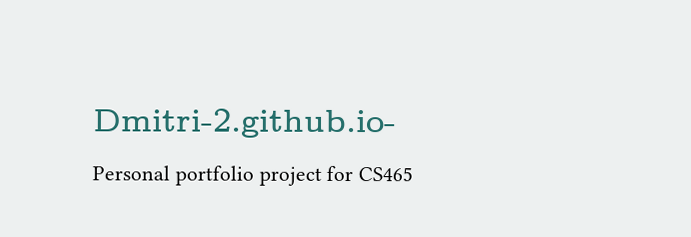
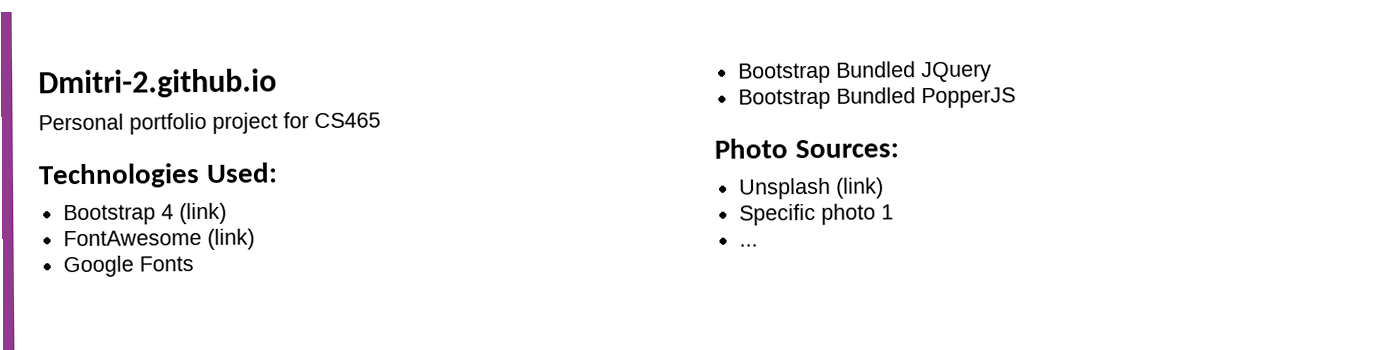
[92,108,397,139] Dmitri-2.github.io- -> [38,68,277,99] Dmitri-2.github.io
(414, 174) none -> [38,162,278,189] [62,202,227,226] [62,228,255,250] [62,255,194,278] [737,61,992,84] [737,87,1016,110] [714,138,899,159] [738,177,884,200] [738,203,894,226] [738,243,758,247] // Technologies Used: // Bootstrap 4 (link) // FontAwesome (link) // Google Fonts // Bootstrap Bundled JQuery // Bootstrap Bundled PopperJS // Photo Sources: // Unsplash (link) // Specific photo 1 // ...

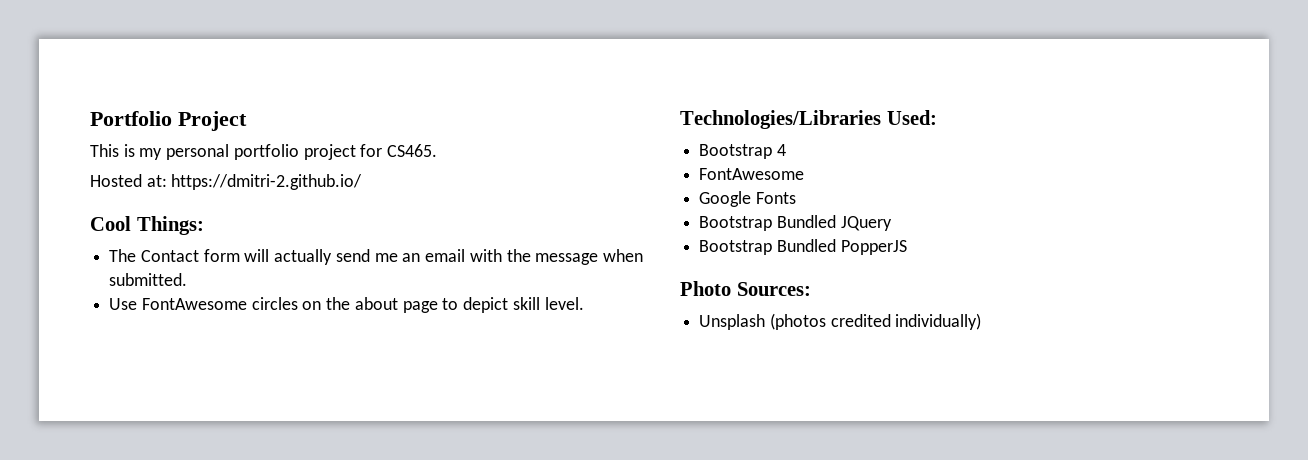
[38,68,277,99] [38,112,381,135] [38,163,200,189] Dmitri-2.github.io // Personal portfolio project for CS465 // Technologies -> [90,111,247,131] [90,144,438,160] [90,174,363,190] [90,216,204,235] [109,249,643,265] [109,273,188,286] [109,297,584,313] [680,110,881,129] Portfolio Project // This is my personal portfolio project for CS465. // Hosted at: https://dmitri-2.github.io/ // Cool Things: // The Contact form will actually send me an email with the message when submitted. // Use FontAwesome circles on the about page to depict skill level. // Technologies/Libraries
[178,202,227,225] [62,228,255,250] (link) // FontAwesome (link) -> [699,168,805,180] // FontAwesome
[835,177,884,199] [738,203,894,226] [738,243,758,247] (link) // Specific photo 1 // ... -> [769,313,982,330] (photos credited individually)

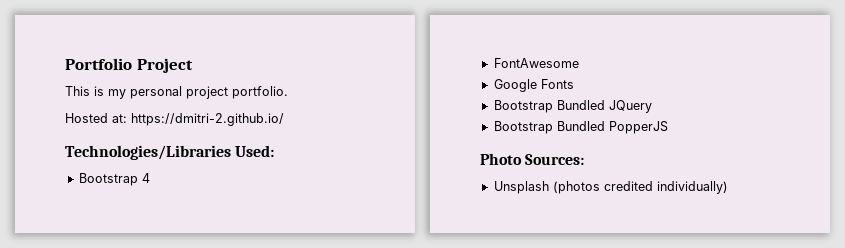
[233,144,438,160] portfolio project for CS465. -> [186,86,288,99] project portfolio.
[90,216,204,235] [109,249,643,265] [109,273,188,286] [109,297,584,313] // Cool Things: // The Contact form will actually send me an email with the message when submitted. // Use FontAwesome circles on the about page to depict skill level. -> (284, 119) none

